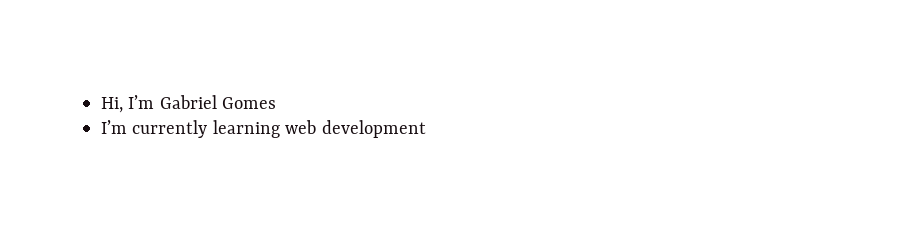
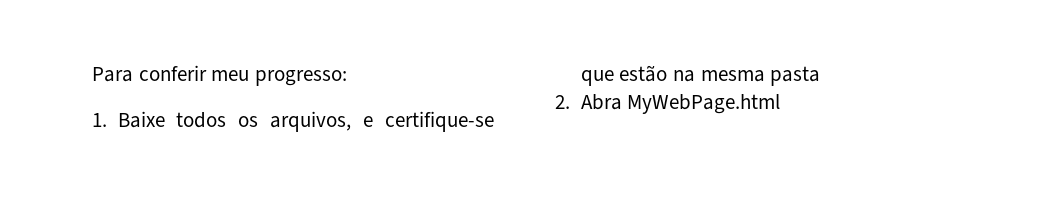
[101,95,277,113] [101,120,426,138] Hi, I’m Gabriel Gomes // I’m currently learning web development -> [92,65,348,86] [92,111,494,132] [580,65,821,86] [555,94,781,114] Para conferir meu progresso: // 1. Baixe todos os arquivos, e certifique-se que estão na mesma pasta // 2. Abra MyWebPage.html

